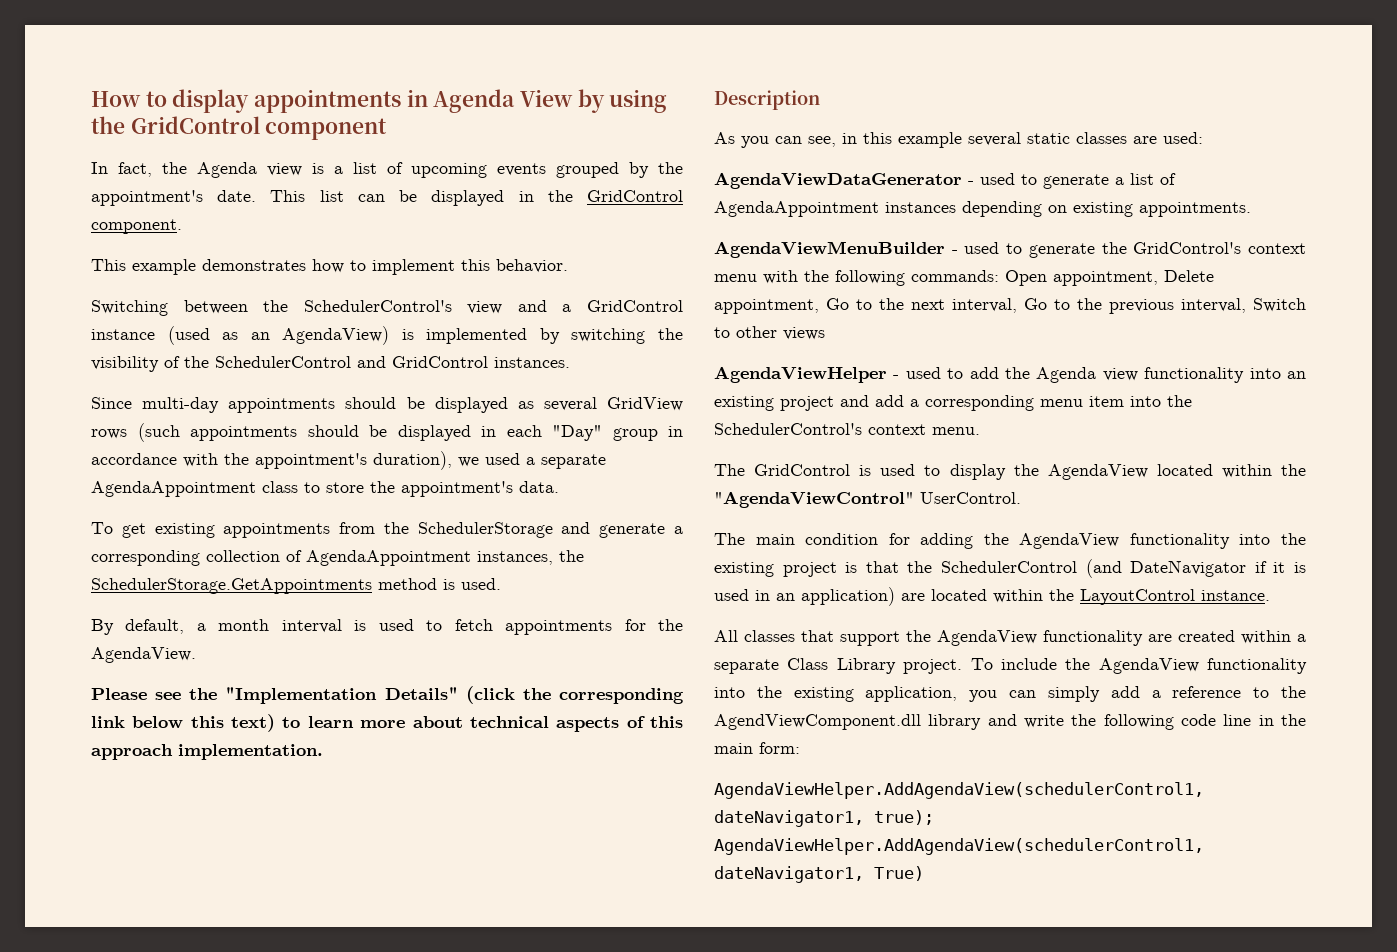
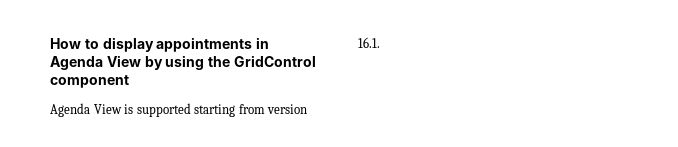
[91,162,683,178] [91,190,683,206] [91,219,182,234] [91,259,568,275] [91,300,683,316] [91,326,683,345] [91,356,570,372] [91,397,683,413] [91,423,683,442] [91,451,606,470] [91,481,559,497] [91,522,683,538] [91,550,584,566] [91,578,501,594] [91,619,683,635] [91,647,196,663] [91,686,685,704] [91,714,684,732] [91,744,323,760] [714,90,820,110] [714,132,1203,148] [714,172,1176,189] [714,201,1251,217] [714,241,1306,258] [714,270,1214,286] [714,298,1306,314] [714,326,825,340] [714,366,1306,383] [714,395,1192,411] [714,423,980,435] [714,464,1306,480] [714,491,1021,508] [714,533,1306,549] [714,559,1306,578] [714,587,1270,606] [714,630,1306,646] [714,658,1307,674] [714,686,1306,702] [714,714,1306,730] [714,742,800,754] [714,782,1204,799] [714,810,934,827] [714,838,1204,855] [714,866,924,883] In fact, the Agenda view is a list of upcoming events grouped by the appointment's date. This list can be displayed in the GridControl component. // This example demonstrates how to implement this behavior. // Switching between the SchedulerControl's view and a GridControl instance (used as an AgendaView) is implemented by switching the visibility of the SchedulerControl and GridControl instances. // Since multi-day appointments should be displayed as several GridView rows (such appointments should be displayed in each "Day" group in accordance with the appointment's duration), we used a separate AgendaAppointment class to store the appointment's data. // To get existing appointments from the SchedulerStorage and generate a corresponding collection of AgendaAppointment instances, the SchedulerStorage.GetAppointments method is used. // By default, a month interval is used to fetch appointments for the AgendaView. // Please see the "Implementation Details" (click the corresponding link below this text) to learn more about technical aspects of this approach implementation. // Description // As you can see, in this example several static classes are used: // AgendaViewDataGenerator - used to generate a list of AgendaAppointment instances depending on existing appointments. // AgendaViewMenuBuilder - used to generate the GridControl's context menu with the following commands: Open appointment, Delete appointment, Go to the next interval, Go to the previous interval, Switch to other views // AgendaViewHelper - used to add the Agenda view functionality into an existing project and add a corresponding menu item into the SchedulerControl's context menu. // The GridControl is used to display the AgendaView located within the "AgendaViewControl" UserControl. // The main condition for adding the AgendaView functionality into the existing project is that the SchedulerControl (and DateNavigator if it is used in an application) are located within the LayoutControl instance. // All classes that support the AgendaView functionality are created within a separate Class Library project. To include the AgendaView functionality into the existing application, you can simply add a reference to the AgendViewComponent.dll library and write the following code line in the main form: // AgendaViewHelper.AddAgendaView(schedulerControl1, dateNavigator1, true); AgendaViewHelper.AddAgendaView(schedulerControl1, dateNavigator1, True) -> [50,103,308,117] [358,37,380,48] Agenda View is supported starting from version 16.1.

